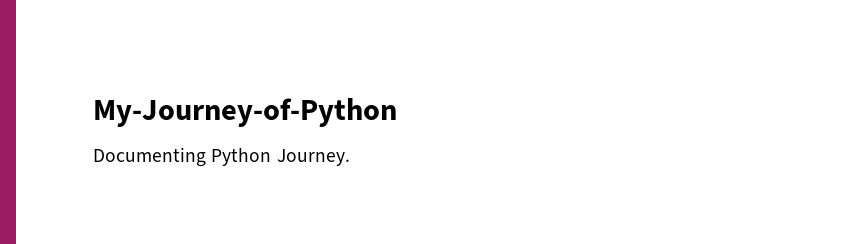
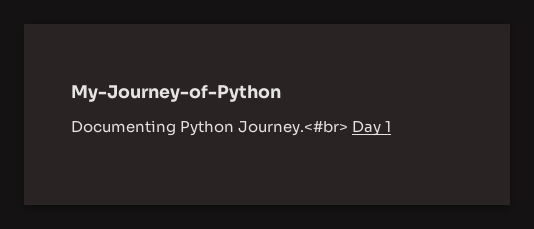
[276,149,350,166] Journey. -> [238,121,392,136] Journey.<#br> Day 1

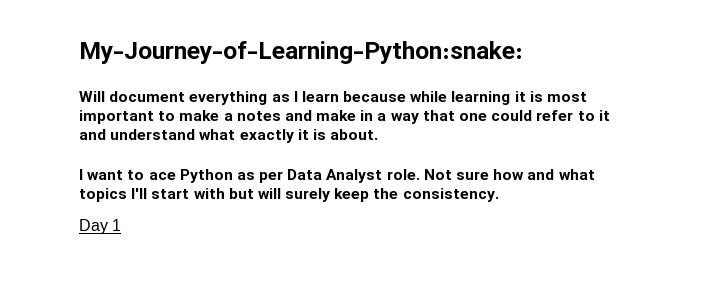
[71,85,281,102] [71,120,349,136] My-Journey-of-Python // Documenting Python Journey.<#br> -> [79,41,523,64] [79,91,588,105] [79,110,610,124] [79,129,379,143] [79,169,595,183] [79,188,499,202] My-Journey-of-Learning-Python:snake: // Will document everything as I learn because while learning it is most important to make a notes and make in a way that one could refer to it and understand what exactly it is about. // I want to ace Python as per Data Analyst role. Not sure how and what topics I'll start with but will surely keep the consistency. //

